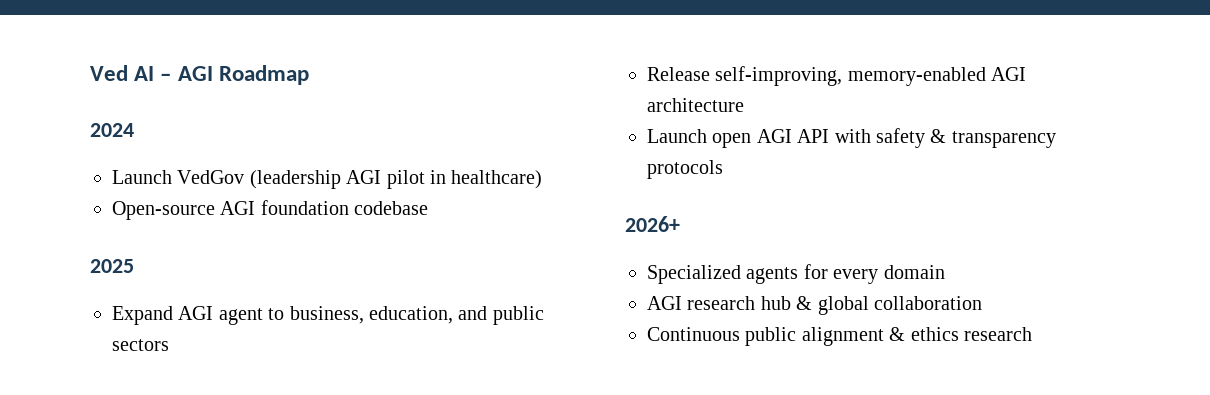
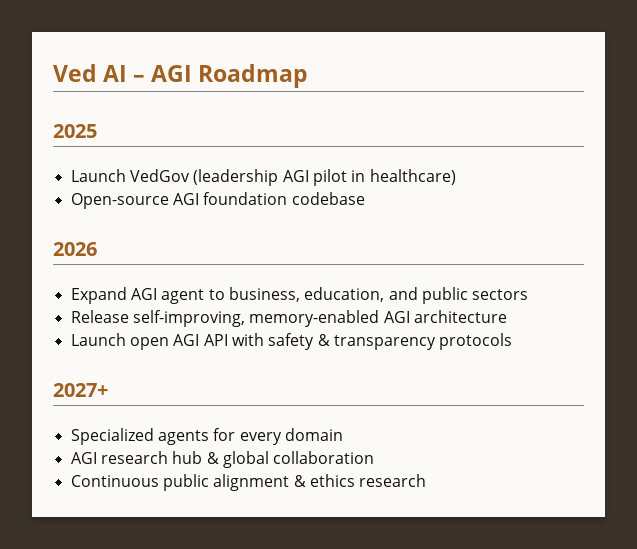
[90,123,134,137] 2024 -> [53,124,97,138] 2025
[90,259,134,273] 2025 -> [53,242,97,256] 2026
[625,216,680,232] 2026+ -> [53,383,108,397] 2027+

